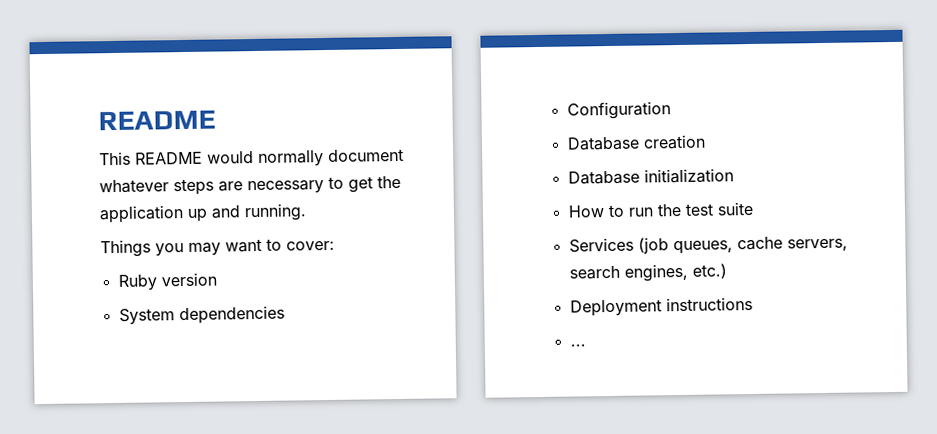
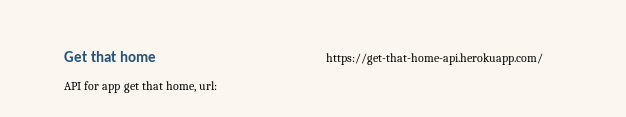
[98,109,216,131] [99,148,404,167] [99,175,401,196] [99,203,307,224] [100,238,335,258] [117,272,217,291] [118,305,285,325] [566,101,671,120] [566,134,706,151] [567,168,734,185] [567,201,753,218] [568,236,848,255] [568,263,727,282] [569,296,753,317] [569,343,586,347] README // This README would normally document whatever steps are necessary to get the application up and running. // Things you may want to cover: // Ruby version // System dependencies // Configuration // Database creation // Database initialization // How to run the test suite // Services (job queues, cache servers, search engines, etc.) // Deployment instructions // ... -> [64,51,156,62] [64,81,218,93] [326,53,543,65] Get that home // API for app get that home, url: https://get-that-home-api.herokuapp.com/

